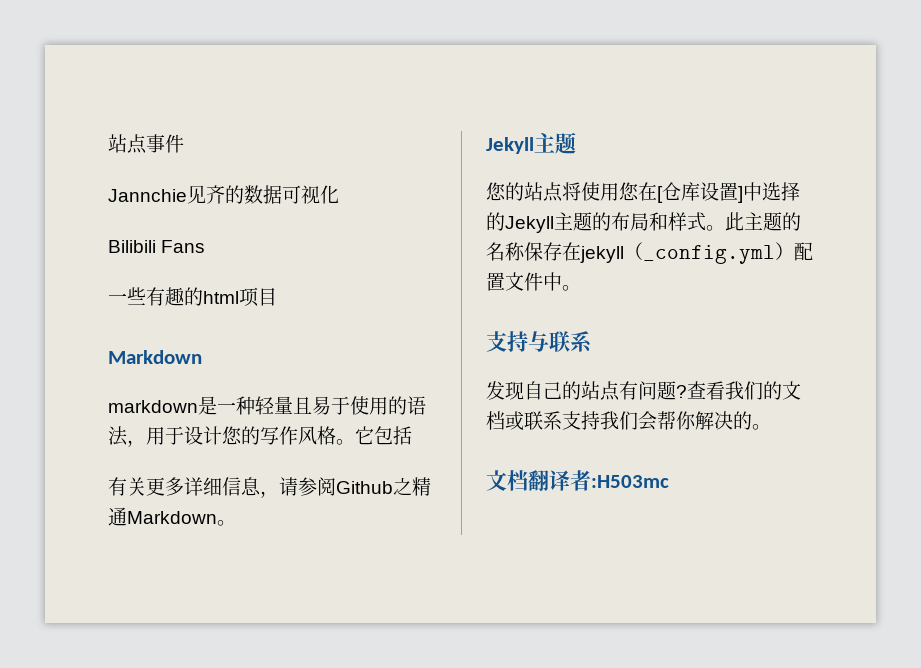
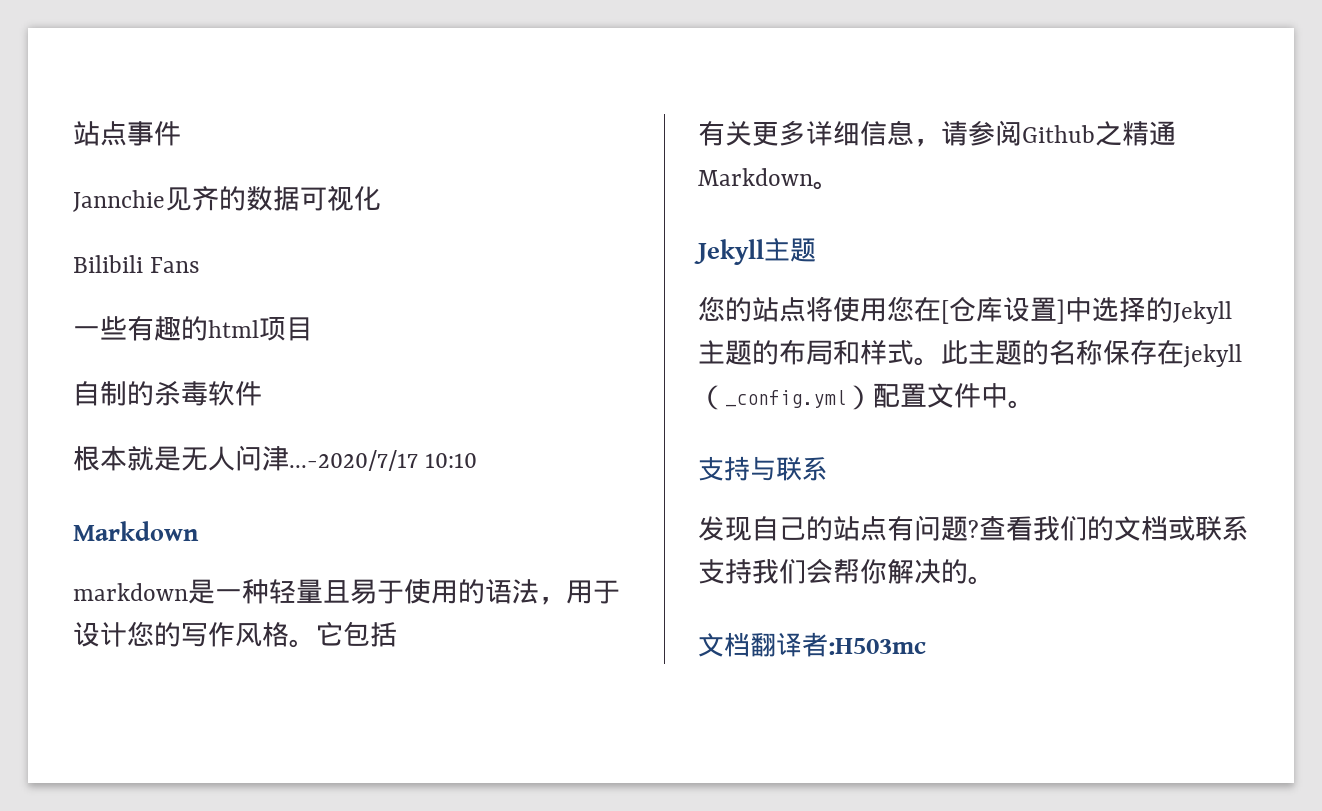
(277, 297) none -> [73,380,262,406] [73,445,478,471] // 自制的杀毒软件 // 根本就是无人问津...-2020/7/17 10:10

